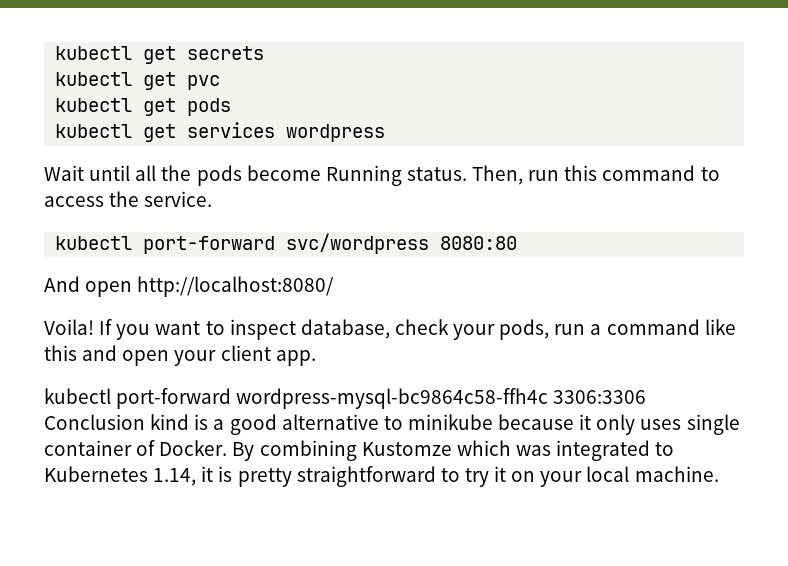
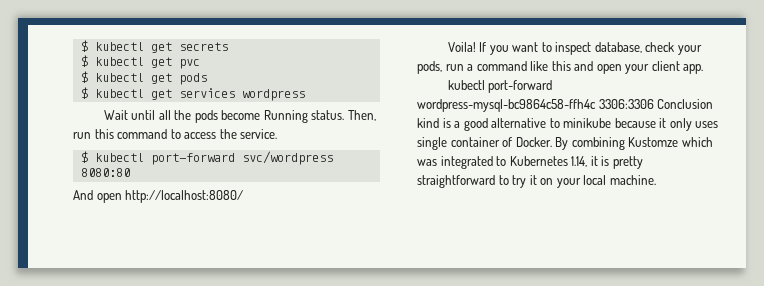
(55, 53) none -> [80,40,88,52] $
(265, 53) none -> [80,55,88,67] $
(221, 82) none -> [80,71,88,83] $
(232, 107) none -> [80,87,88,99] $
(213, 199) none -> [80,151,88,163] $

